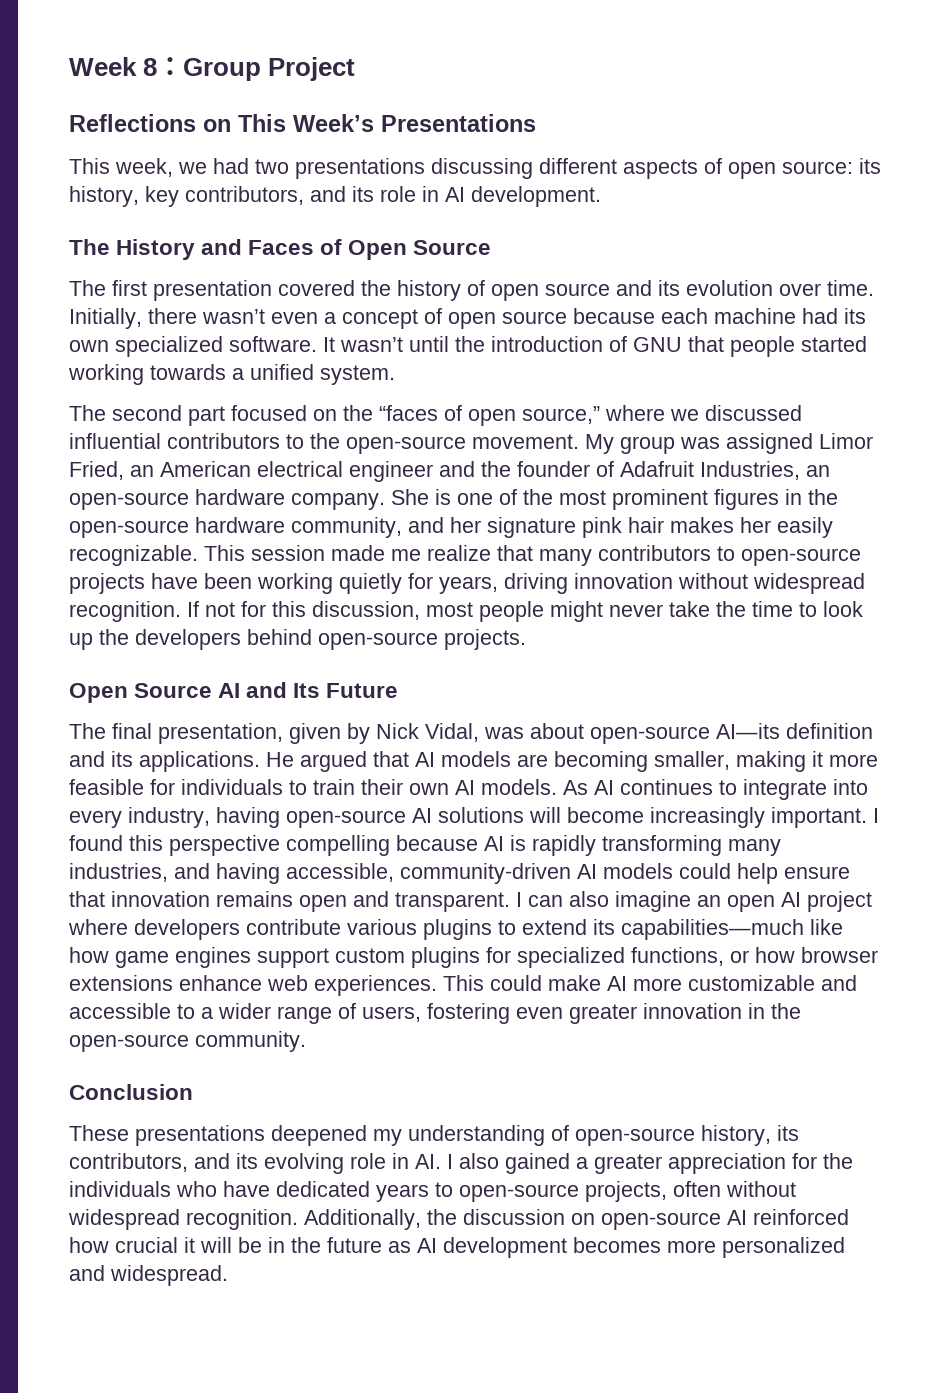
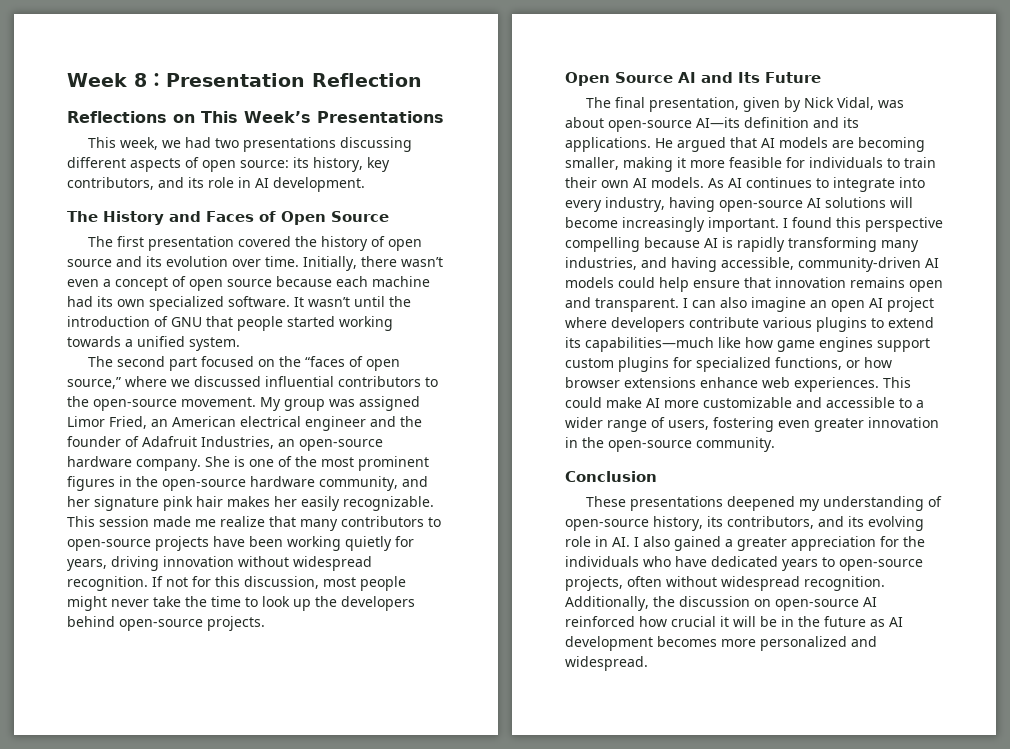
[183,57,356,81] Group Project -> [165,73,422,87] Presentation Reflection

